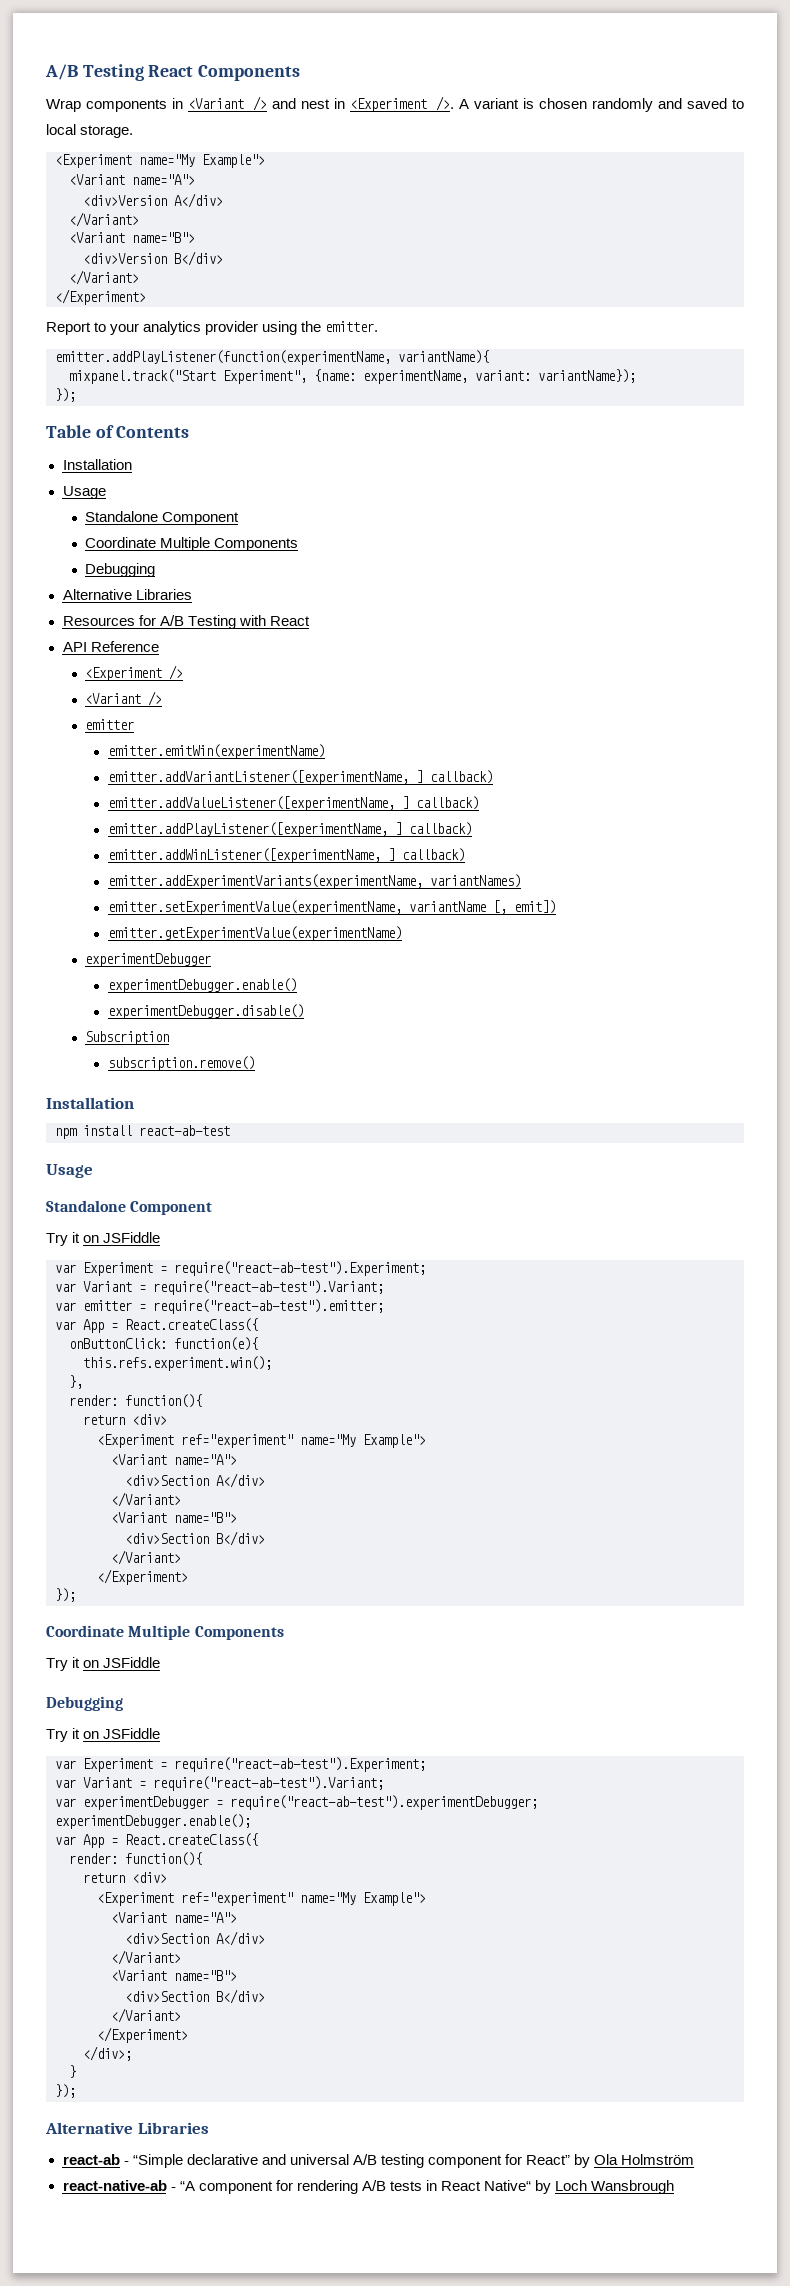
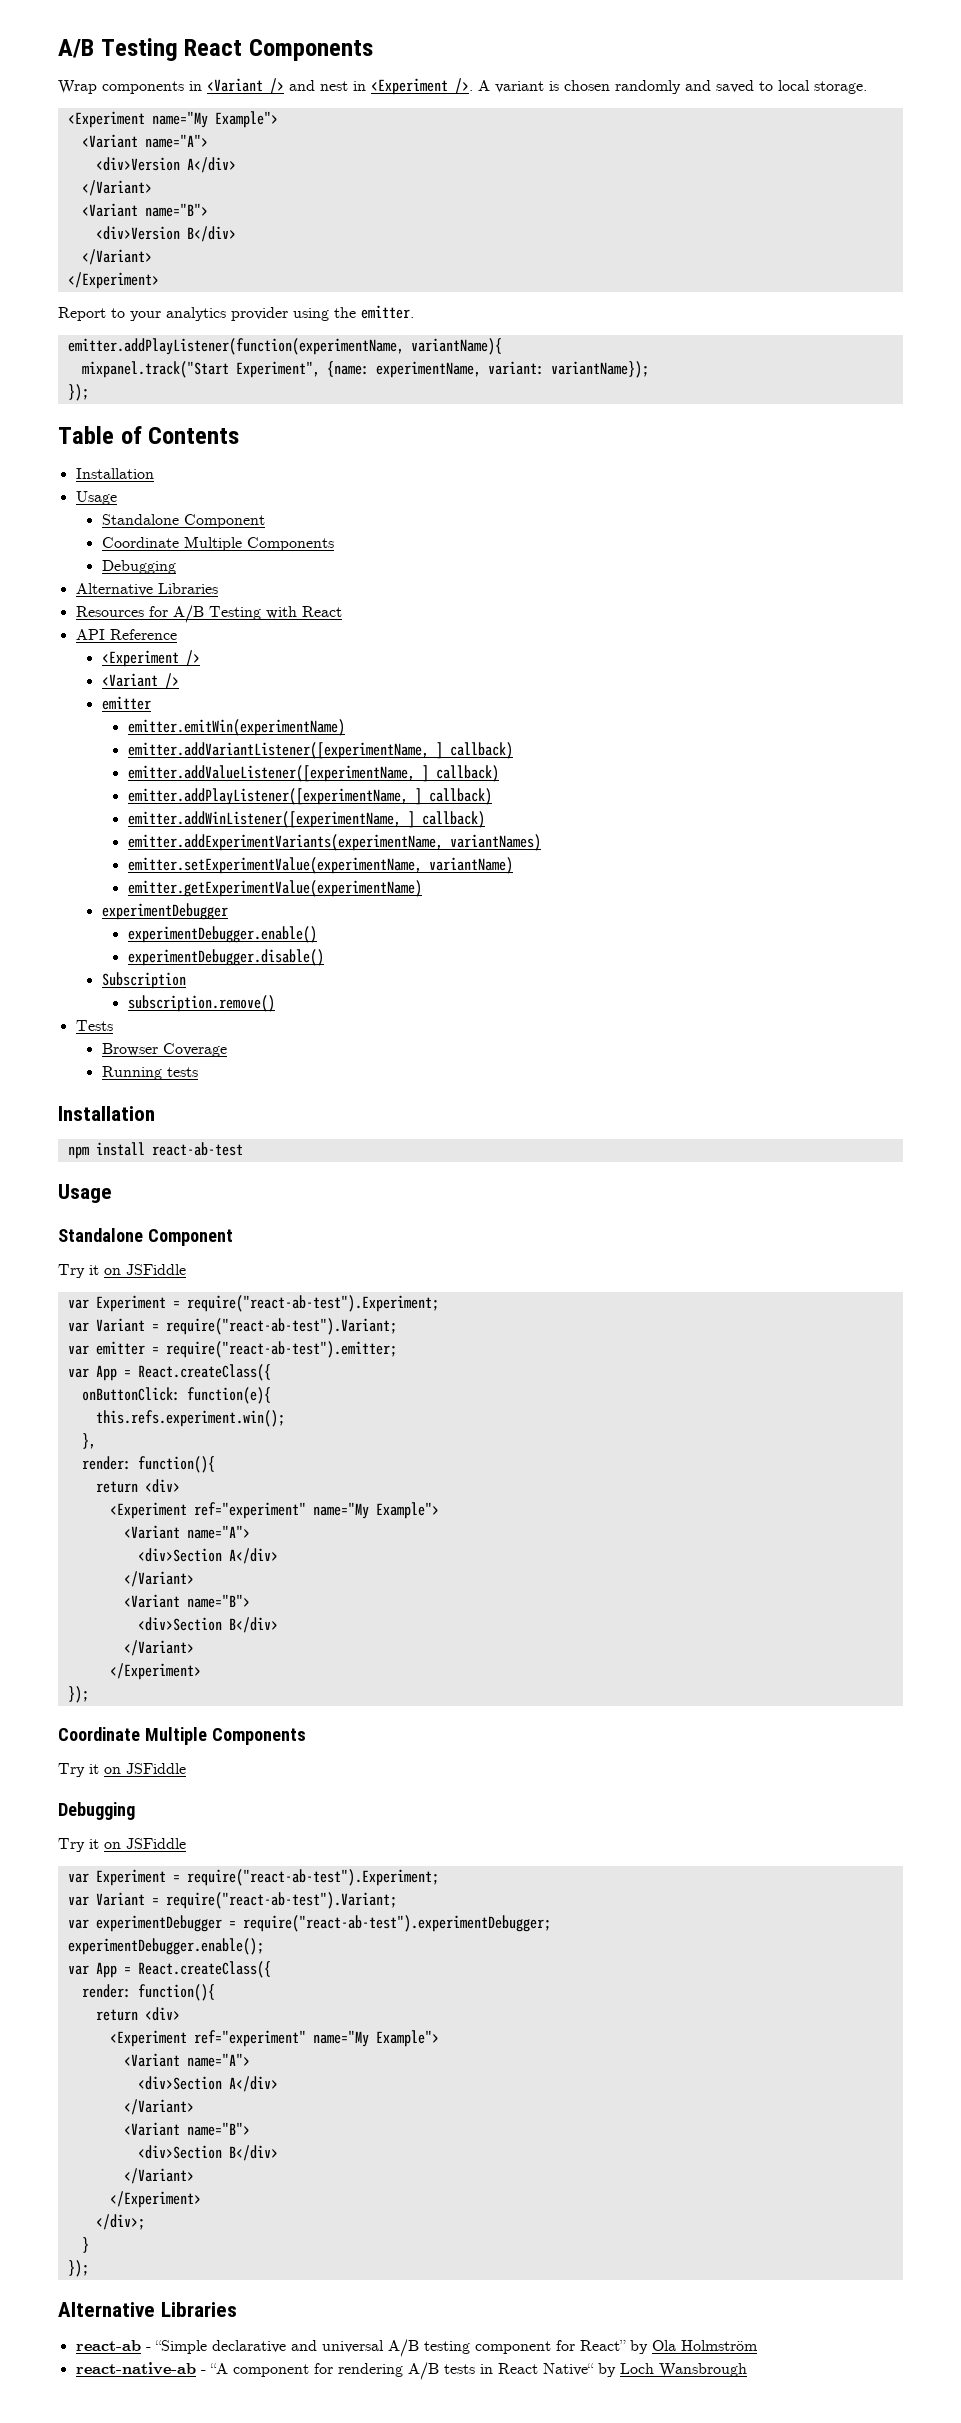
[408,900,556,914] variantName [, emit]) -> [428,857,513,874] variantName)
(255, 1063) none -> [75,1020,113,1031] [101,1043,227,1057] [101,1066,198,1080] // Tests // Browser Coverage // Running tests

